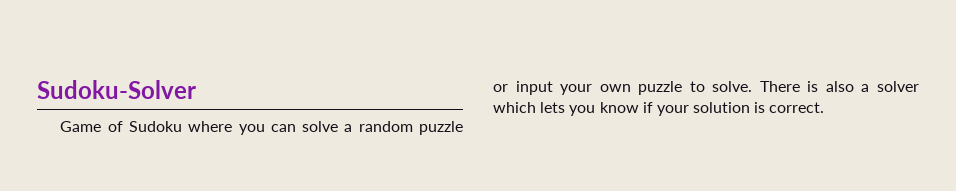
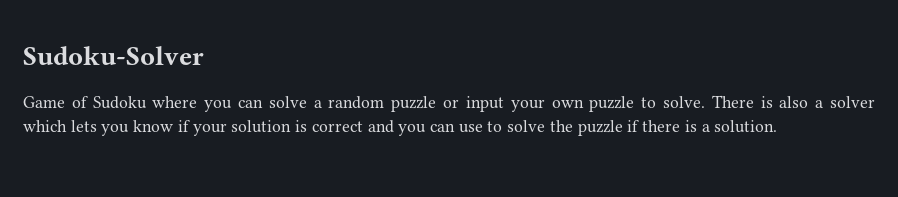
[769,102,825,113] correct. -> [311,120,778,136] correct and you can use to solve the puzzle if there is a solution.

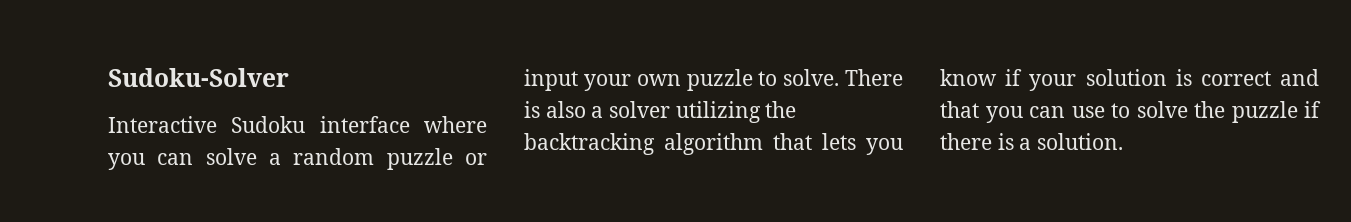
[23,96,147,109] Game of Sudoku -> [108,116,410,133] Interactive Sudoku interface
[23,120,67,132] which -> [675,101,797,123] [524,133,812,155] utilizing the backtracking algorithm that
(394, 126) none -> [940,101,979,118] that

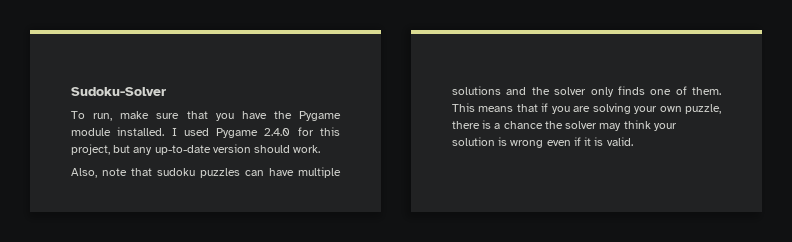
[108,116,487,133] [108,148,487,170] [524,69,903,91] [524,101,797,123] [524,133,903,155] [940,69,1319,91] [940,101,1321,123] [940,133,1124,150] Interactive Sudoku interface where you can solve a random puzzle or input your own puzzle to solve. There is also a solver utilizing the backtracking algorithm that lets you know if your solution is correct and that you can use to solve the puzzle if there is a solution. -> [71,111,341,121] [71,127,340,138] [71,144,321,155] [71,167,341,178] [452,86,721,97] [452,103,721,114] [452,120,677,131] [452,137,633,148] To run, make sure that you have the Pygame module installed. I used Pygame 2.4.0 for this project, but any up-to-date version should work. // Also, note that sudoku puzzles can have multiple solutions and the solver only finds one of them. This means that if you are solving your own puzzle, there is a chance the solver may think your solution is wrong even if it is valid.

